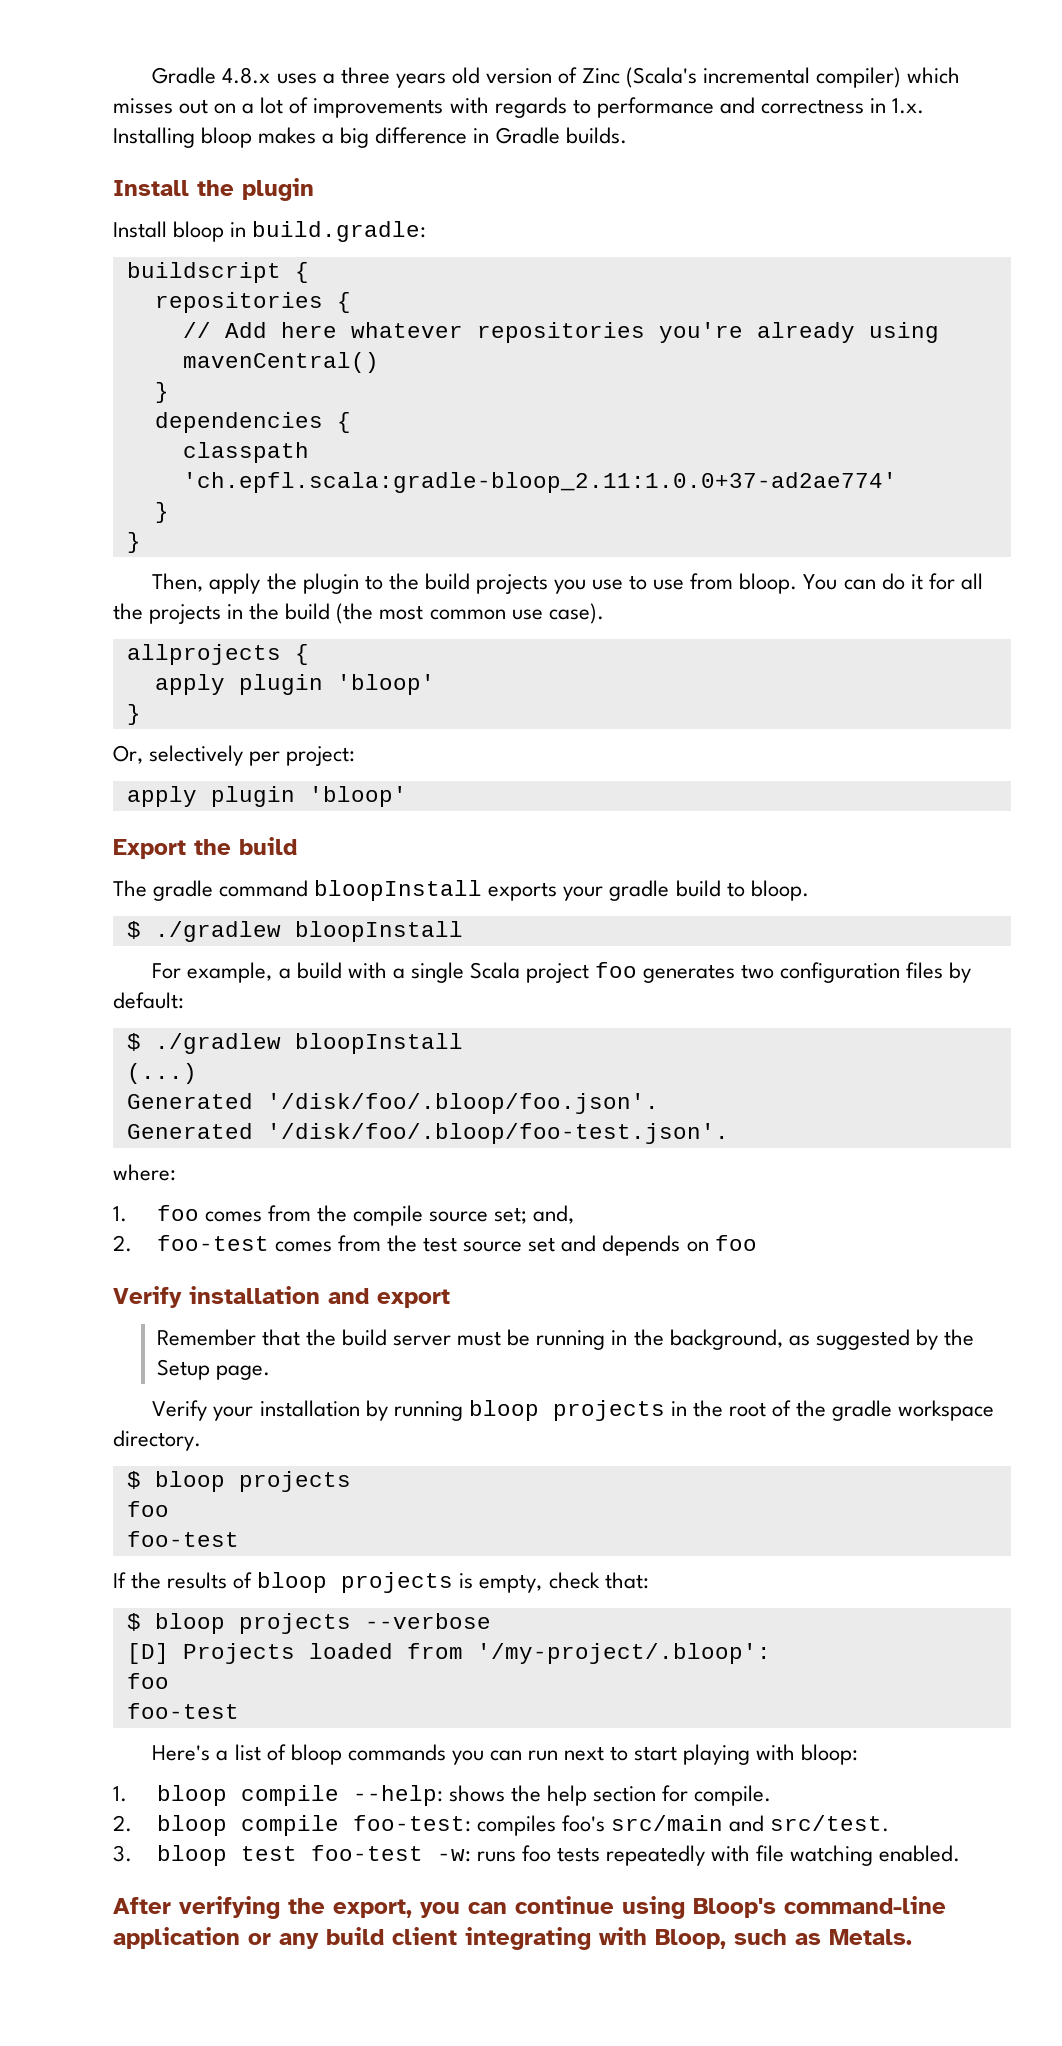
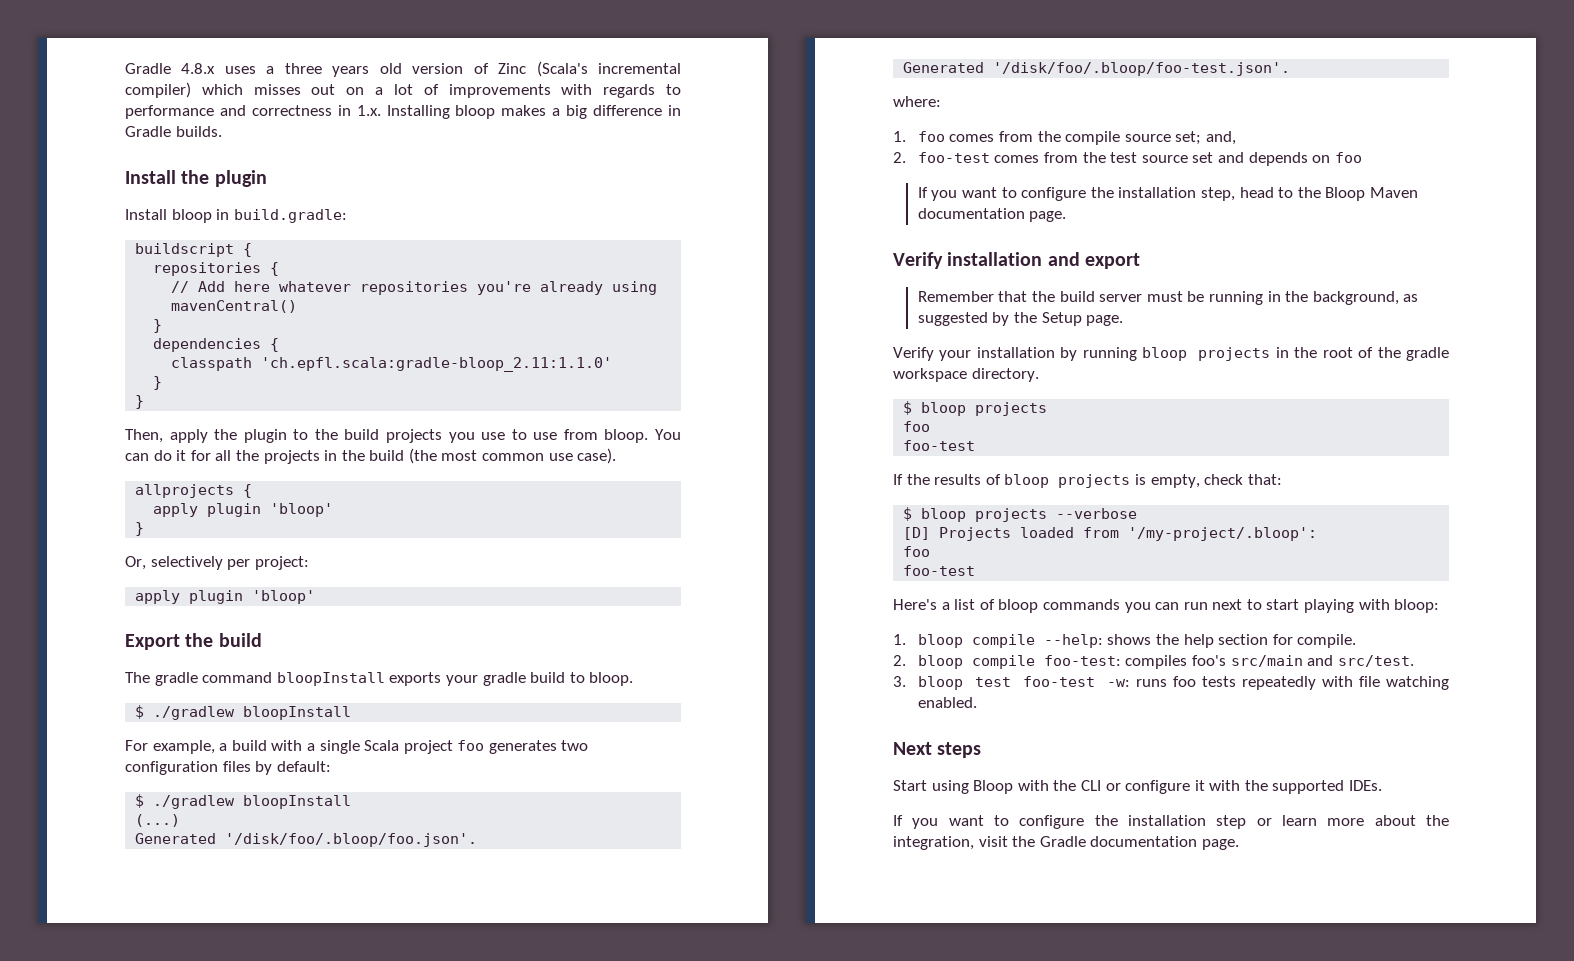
[182,472,897,493] 'ch.epfl.scala:gradle-bloop_2.11:1.0.0+37-ad2ae774' -> [261,357,613,372] 'ch.epfl.scala:gradle-bloop_2.11:1.1.0'
(757, 1243) none -> [917,187,1418,201] [917,208,1067,222] // If you want to configure the installation step, head to the Bloop Maven documentation page.
[113,1896,946,1919] [113,1927,912,1950] After verifying the export, you can continue using Bloop's command-line application or any build client integrating with Bloop, such as Metals. -> [893,742,982,758] [893,780,1383,794] [893,815,1449,829] [893,836,1239,850] Next steps // Start using Bloop with the CLI or configure it with the supported IDEs. // If you want to configure the installation step or learn more about the integration, visit the Gradle documentation page.

